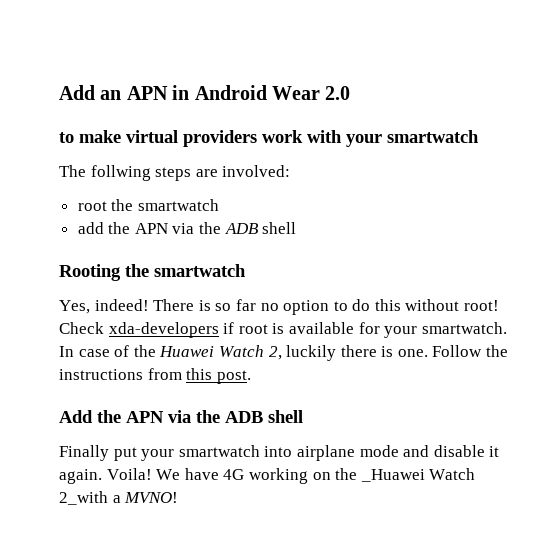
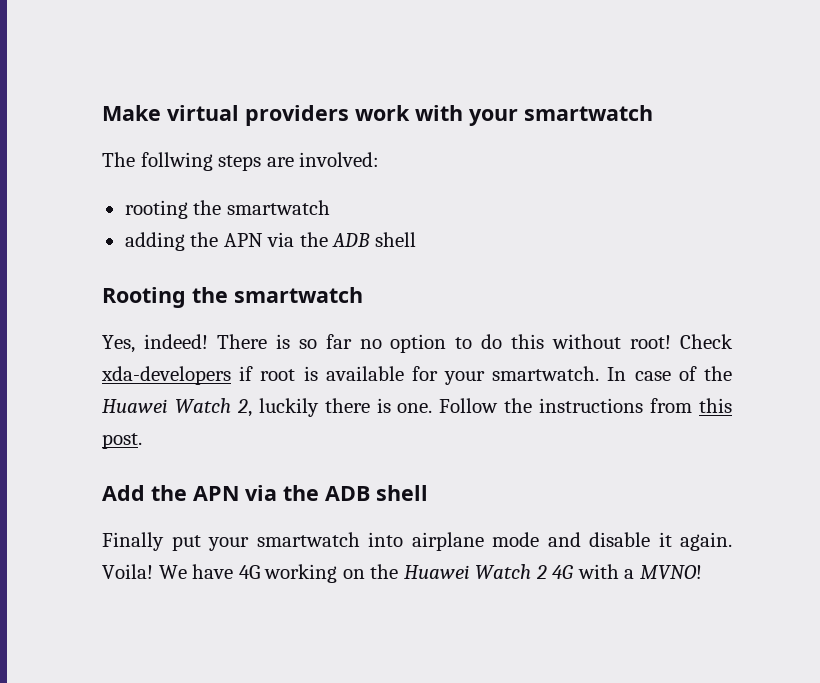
[59,85,351,100] [59,130,121,143] Add an APN in Android Wear 2.0 // to make -> [102,105,161,121] Make
[77,199,219,211] [77,222,104,234] root the smartwatch // add -> [124,200,330,219] [124,232,185,251] rooting the smartwatch // adding
[360,468,476,482] [59,491,108,505] _Huawei Watch 2_with -> [403,564,619,579] Huawei Watch 2 4G with

